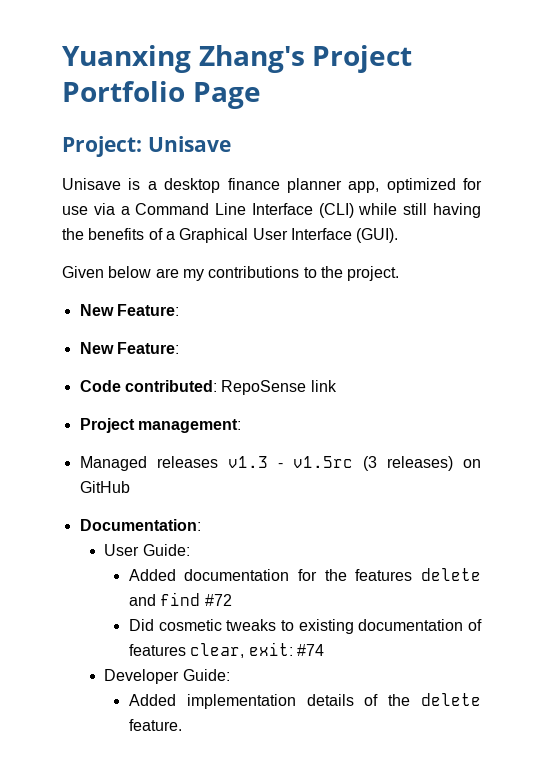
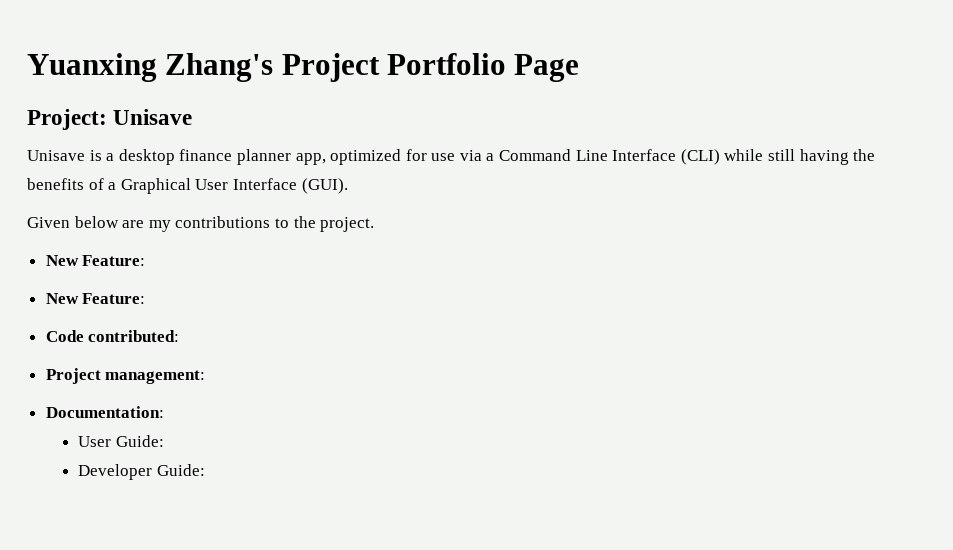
[221,380,337,395] RepoSense link -> (180, 336) none
[79,456,482,471] [79,481,130,493] [79,519,201,531] [104,544,190,556] [128,568,482,581] [128,592,232,606] [128,619,483,634] [128,642,324,658] [104,669,230,684] [128,693,482,709] [128,719,182,731] Managed releases v1.3 - v1.5rc (3 releases) on GitHub // Documentation: // User Guide: // Added documentation for the features delete and find #72 // Did cosmetic tweaks to existing documentation of features clear, exit: #74 // Developer Guide: // Added implementation details of the delete feature. -> [45,406,164,418] [78,435,164,447] [78,464,205,480] Documentation: // User Guide: // Developer Guide:

